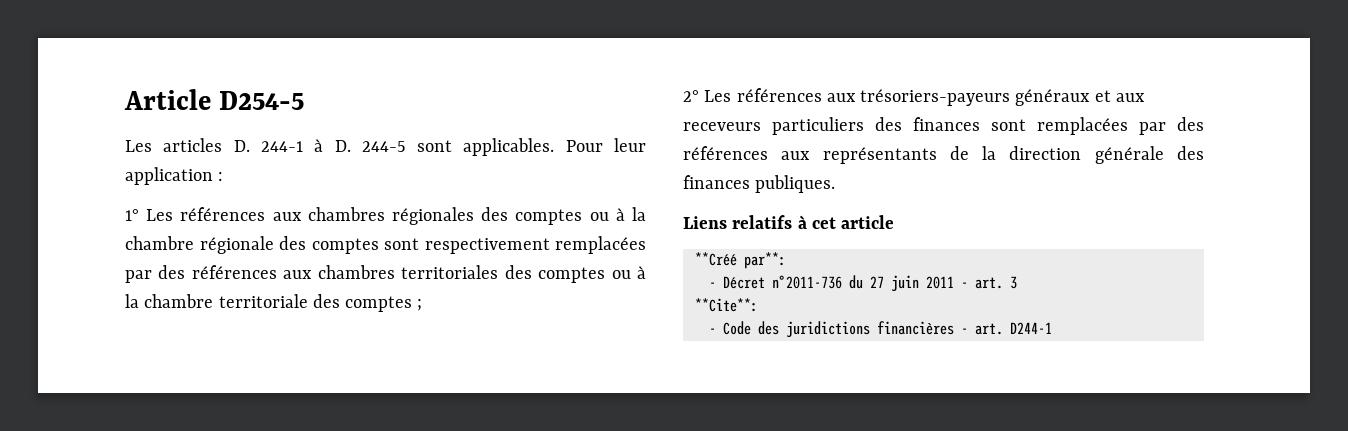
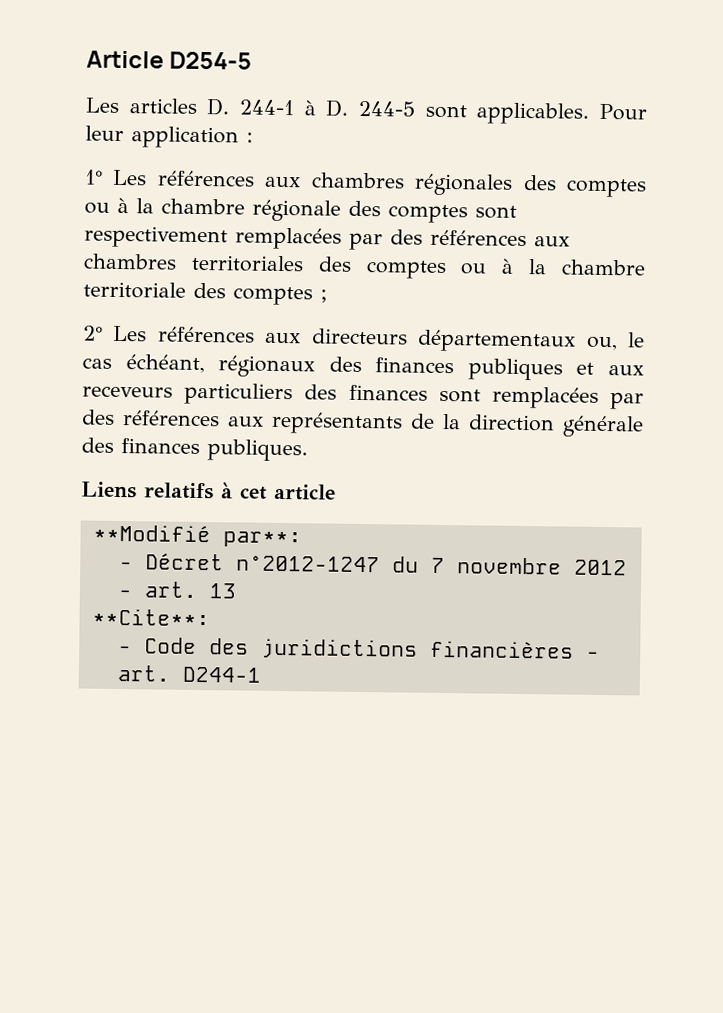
[860,89,1091,106] trésoriers-payeurs généraux -> [311,328,645,353] [82,354,563,381] directeurs départementaux ou, le cas échéant, régionaux des finances publiques
[694,252,737,266] **Créé -> [92,523,211,543] **Modifié
[771,275,1017,292] n°2011-736 du 27 juin 2011 - art. 3 -> [235,555,627,576] [117,581,237,599] n°2012-1247 du 7 novembre 2012 - art. 13

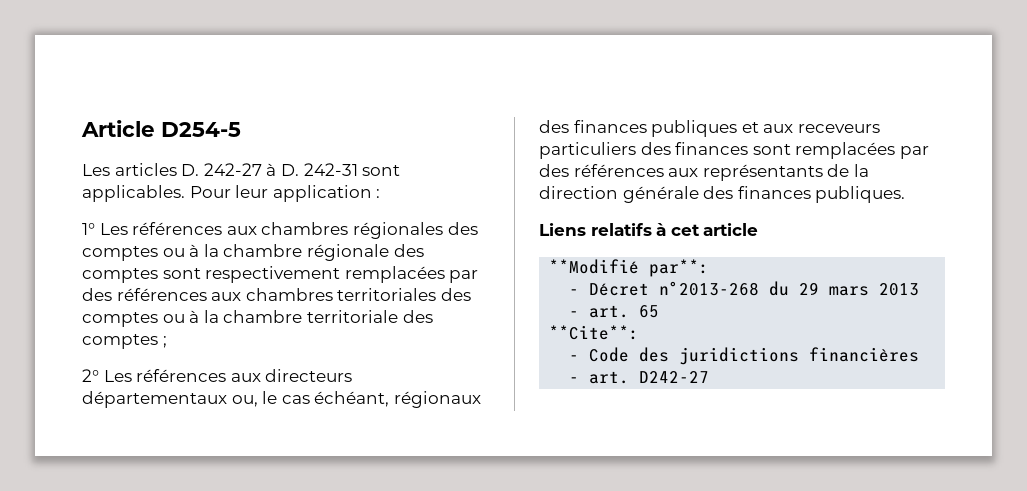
[239,99,296,116] 244-1 -> [203,163,262,176] 242-27
[358,100,417,117] 244-5 -> [303,163,358,176] 242-31
[235,555,627,576] [117,581,237,599] n°2012-1247 du 7 novembre 2012 - art. 13 -> [659,281,920,296] [569,305,660,318] n°2013-268 du 29 mars 2013 - art. 65
[181,666,261,683] D244-1 -> [639,371,710,383] D242-27

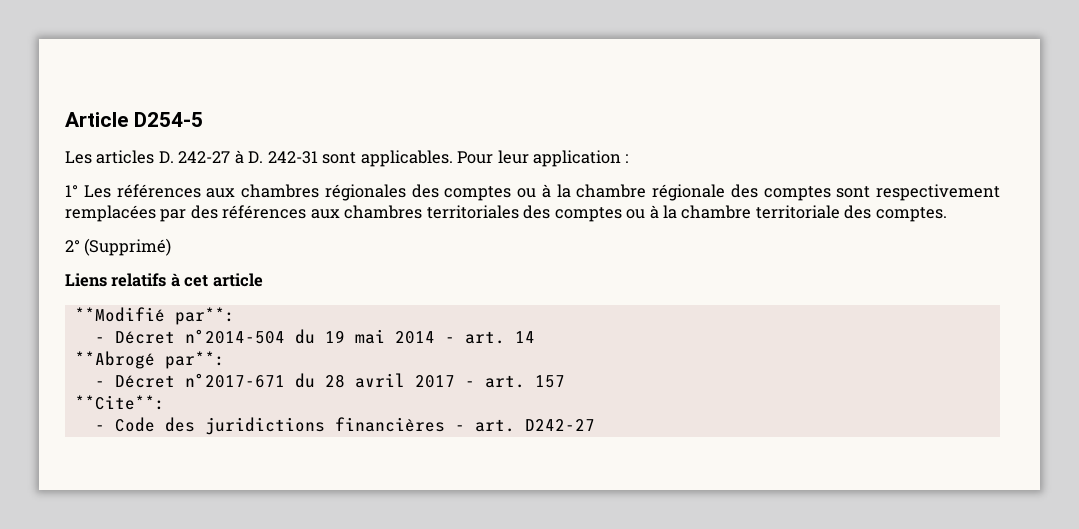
[82,334,167,349] comptes ; -> [875,207,947,222] comptes.
[103,369,353,382] [82,391,481,408] [539,120,880,137] [539,142,929,159] [539,164,869,181] [539,186,906,203] Les références aux directeurs départementaux ou, le cas échéant, régionaux des finances publiques et aux receveurs particuliers des finances sont remplacées par des références aux représentants de la direction générale des finances publiques. -> [84,238,172,256] (Supprimé)
[659,281,920,296] [569,305,660,318] n°2013-268 du 29 mars 2013 - art. 65 -> [184,329,535,344] [74,351,225,369] [94,373,565,388] n°2014-504 du 19 mai 2014 - art. 14 // **Abrogé par**: // - Décret n°2017-671 du 28 avril 2017 - art. 157

